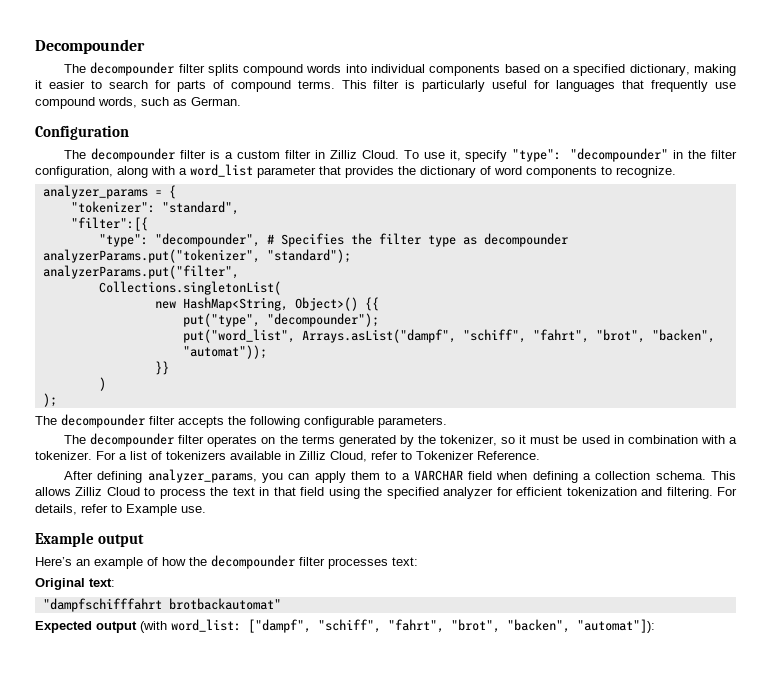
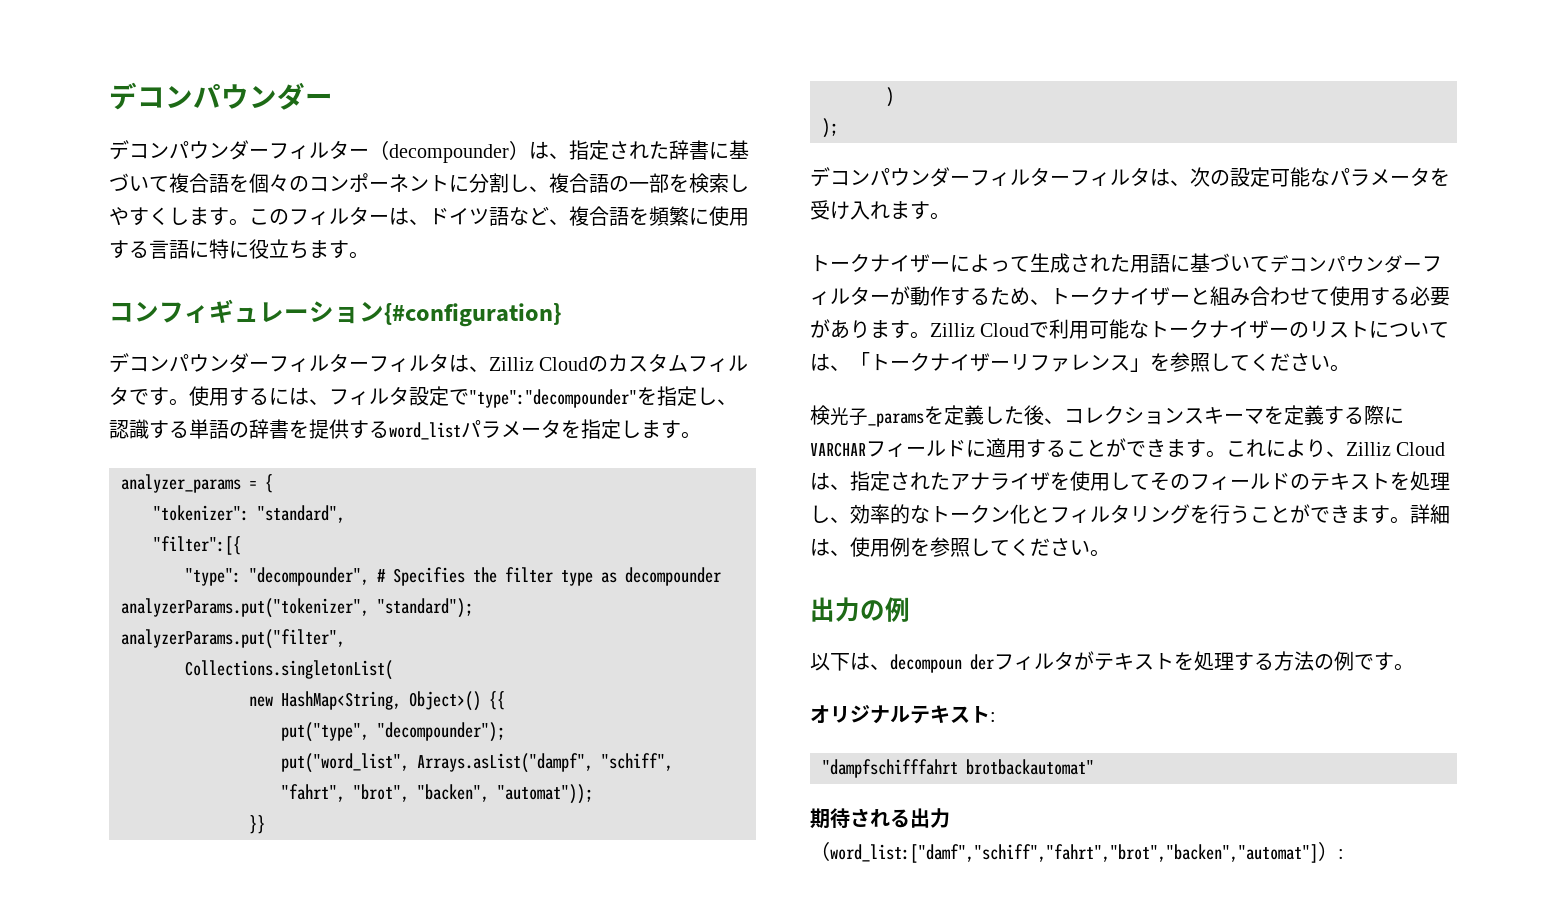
[35,39,145,54] [64,62,737,76] [35,80,737,92] [35,97,241,109] [35,125,129,140] [64,148,737,162] [35,164,676,178] Decompounder // The decompounder filter splits compound words into individual components based on a specified dictionary, making it easier to search for parts of compound terms. This filter is particularly useful for languages that frequently use compound words, such as German. // Configuration // The decompounder filter is a custom filter in Zilliz Cloud. To use it, specify "type": "decompounder" in the filter configuration, along with a word_list parameter that provides the dictionary of word components to recognize. -> [109,82,333,110] [109,140,749,163] [109,173,749,193] [109,206,749,226] [109,239,369,259] [109,299,561,327] [109,353,749,373] [109,386,737,408] [109,419,701,440] デコンパウンダー // デコンパウンダーフィルター（decompounder）は、指定された辞書に基づいて複合語を個々のコンポーネントに分割し、複合語の一部を検索しやすくします。このフィルターは、ドイツ語など、複合語を頻繁に使用する言語に特に役立ちます。 // コンフィギュレーション{#configuration} // デコンパウンダーフィルターフィルタは、Zilliz Cloudのカスタムフィルタです。使用するには、フィルタ設定で"type":"decompounder"を指定し、認識する単語の辞書を提供するword_listパラメータを指定します。
[35,414,447,428] [64,433,737,447] [35,451,540,462] [64,469,736,483] [35,487,738,499] [35,504,206,516] [35,532,144,547] [35,555,418,569] [35,578,115,590] [42,598,281,612] [35,619,655,633] The decompounder filter accepts the following configurable parameters. // The decompounder filter operates on the terms generated by the tokenizer, so it must be used in combination with a tokenizer. For a list of tokenizers available in Zilliz Cloud, refer to Tokenizer Reference. // After defining analyzer_params, you can apply them to a VARCHAR field when defining a collection schema. This allows Zilliz Cloud to process the text in that field using the specified analyzer for efficient tokenization and filtering. For details, refer to Example use. // Example output // Here’s an example of how the decompounder filter processes text: // Original text: // "dampfschifffahrt brotbackautomat" // Expected output (with word_list: ["dampf", "schiff", "fahrt", "brot", "backen", "automat"]): -> [810,167,1450,187] [810,200,950,220] [810,253,1442,273] [810,286,1450,306] [810,319,1450,339] [810,352,1350,372] [810,405,1404,427] [810,438,1446,458] [810,471,1450,491] [810,504,1450,524] [810,537,1110,557] [810,597,910,622] [810,651,1414,673] [810,705,996,724] [822,759,1094,778] [810,808,950,829] [810,841,1344,863] デコンパウンダーフィルターフィルタは、次の設定可能なパラメータを受け入れます。 // トークナイザーによって生成された用語に基づいてデコンパウンダーフィルターが動作するため、トークナイザーと組み合わせて使用する必要があります。Zilliz Cloudで利用可能なトークナイザーのリストについては、「トークナイザーリファレンス」を参照してください。 // 検光子_paramsを定義した後、コレクションスキーマを定義する際にVARCHARフィールドに適用することができます。これにより、Zilliz Cloudは、指定されたアナライザを使用してそのフィールドのテキストを処理し、効率的なトークン化とフィルタリングを行うことができます。詳細は、使用例を参照してください。 // 出力の例 // 以下は、decompoun derフィルタがテキストを処理する方法の例です。 // オリジナルテキスト: // "dampfschifffahrt brotbackautomat" // 期待される出力（word_list:["damf","schiff","fahrt","brot","backen","automat"]）:

